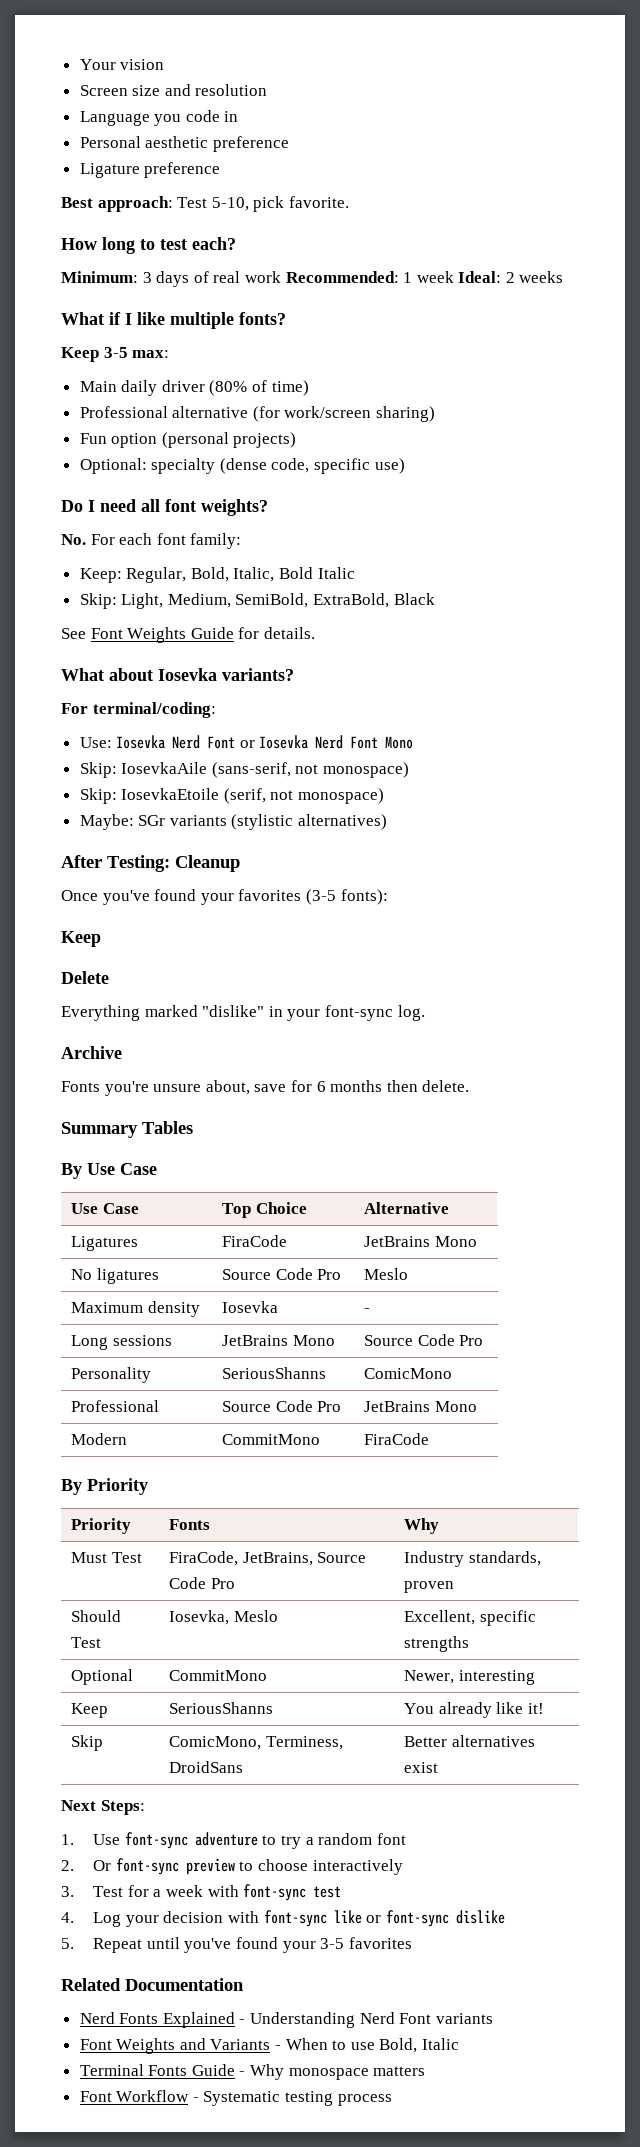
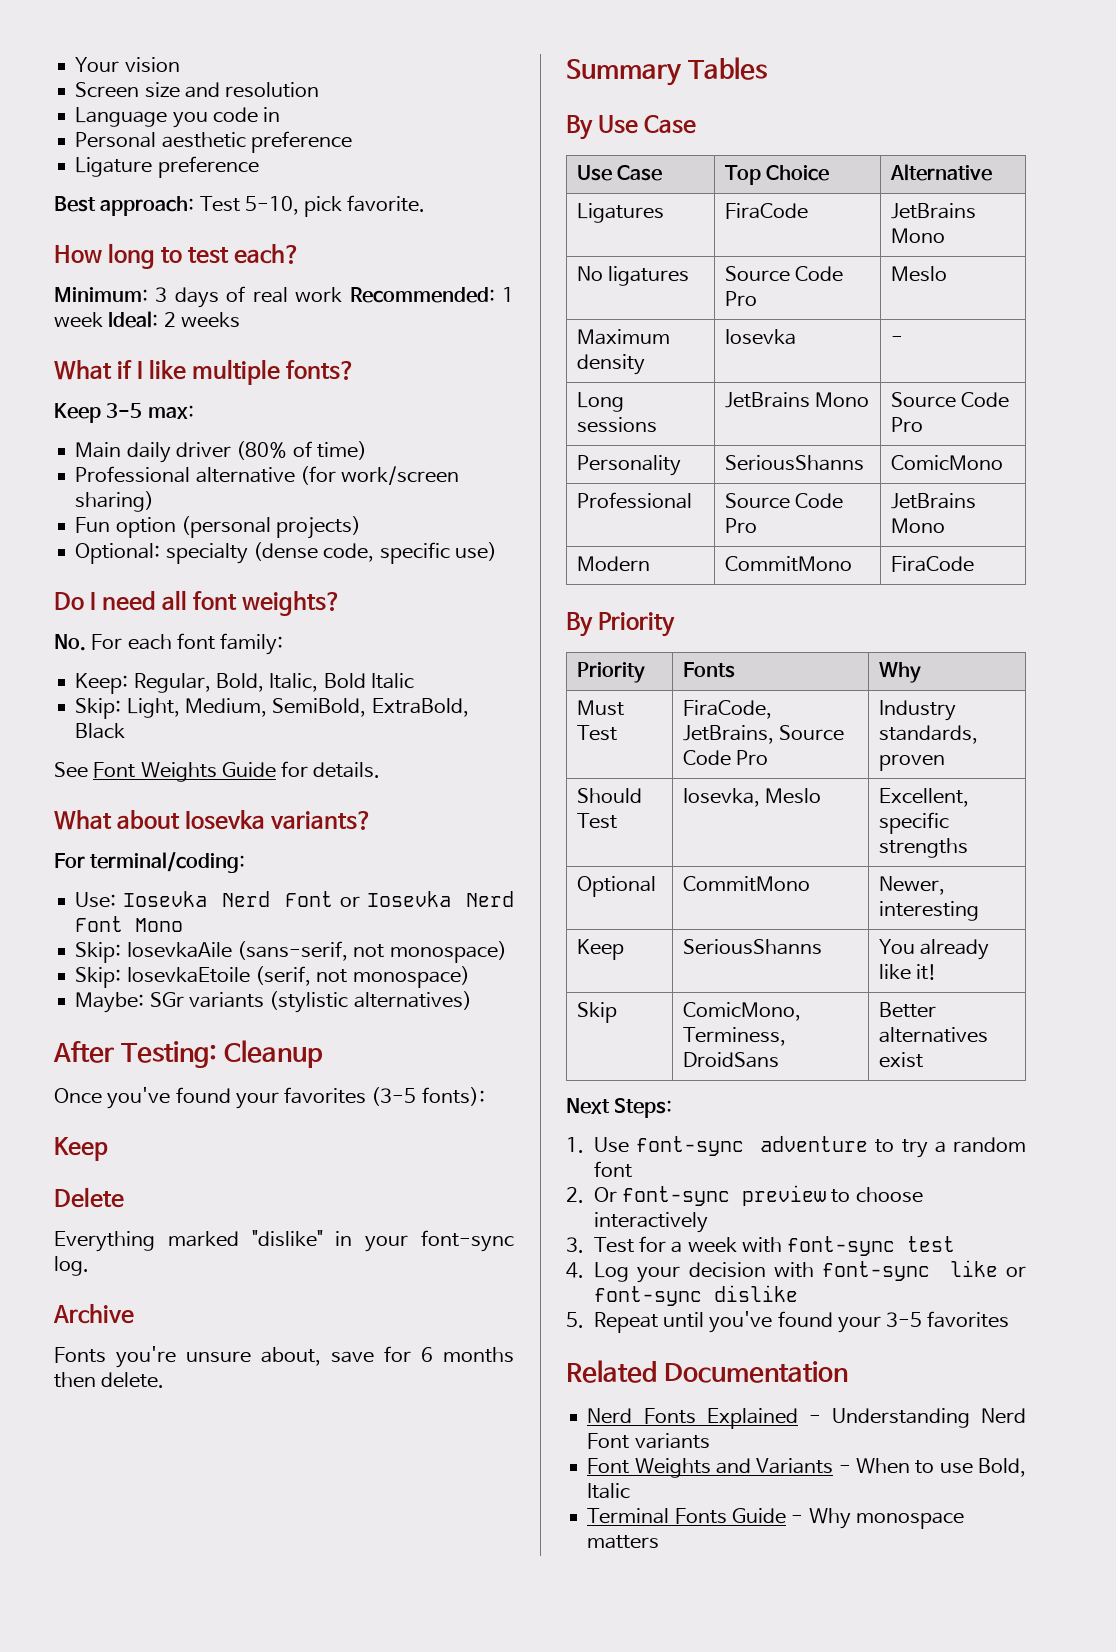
[79,2090,392,2106] // Font Workflow - Systematic testing process -> (660, 1542) none

